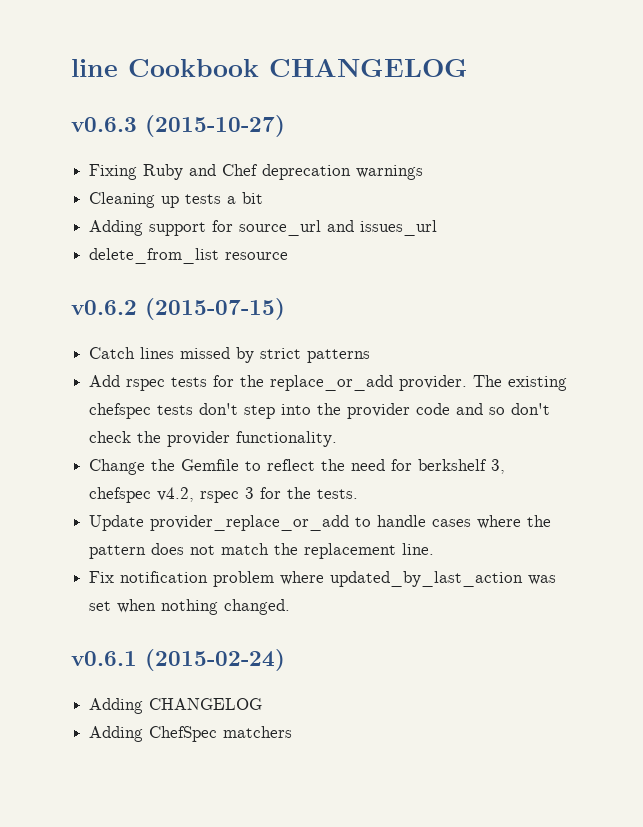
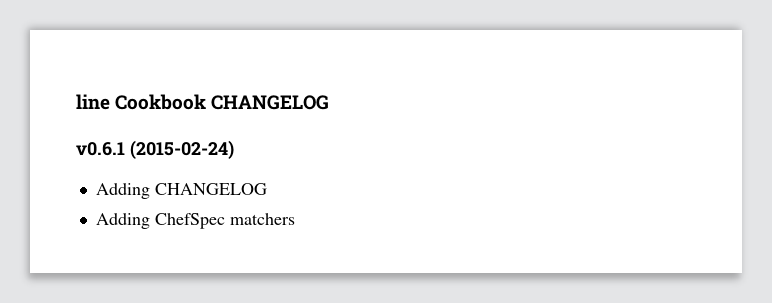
[71,115,285,137] [89,164,424,180] [89,192,264,208] [89,220,438,236] [89,248,289,264] [71,298,285,320] [89,347,371,363] [89,375,568,391] [89,403,551,419] [89,431,338,447] [89,459,506,475] [89,487,359,503] [89,515,552,531] [89,543,435,559] [89,571,557,587] [89,599,291,615] // v0.6.3 (2015-10-27) // Fixing Ruby and Chef deprecation warnings // Cleaning up tests a bit // Adding support for source_url and issues_url // delete_from_list resource // v0.6.2 (2015-07-15) // Catch lines missed by strict patterns // Add rspec tests for the replace_or_add provider. The existing chefspec tests don't step into the provider code and so don't check the provider functionality. // Change the Gemfile to reflect the need for berkshelf 3, chefspec v4.2, rspec 3 for the tests. // Update provider_replace_or_add to handle cases where the pattern does not match the replacement line. // Fix notification problem where updated_by_last_action was set when nothing changed. -> (330, 102) none

